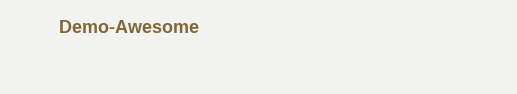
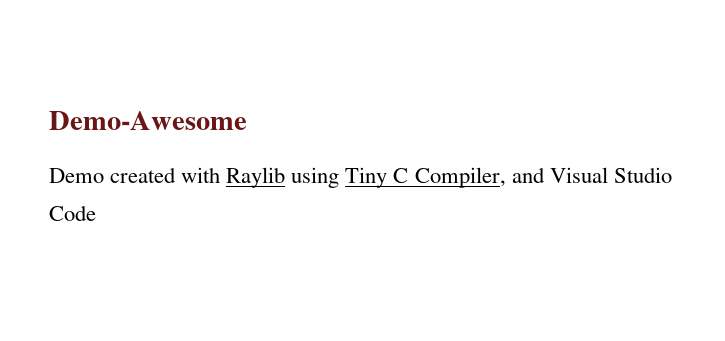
(199, 26) none -> [49,167,672,188] [49,205,96,221] // Demo created with Raylib using Tiny C Compiler, and Visual Studio Code

